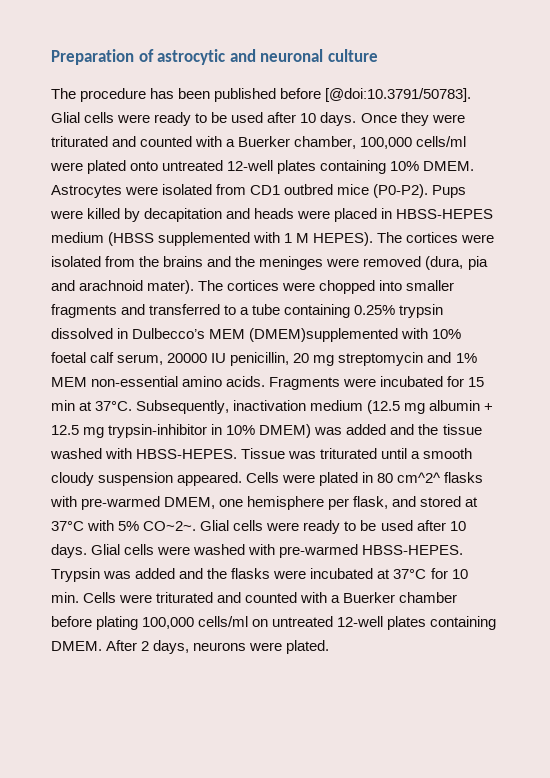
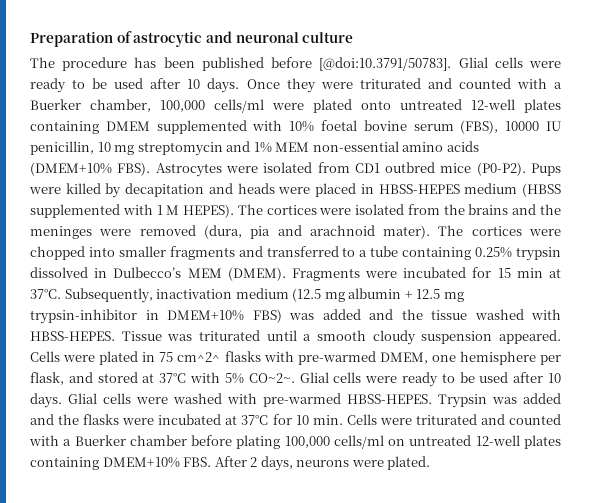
[390,161,475,171] 10% DMEM. -> [105,120,561,134] [30,141,479,156] [30,162,151,176] DMEM supplemented with 10% foetal bovine serum (FBS), 10000 IU penicillin, 10 mg streptomycin and 1% MEM non-essential amino acids (DMEM+10% FBS).
[249,328,462,342] [51,352,477,366] [51,376,266,387] (DMEM)supplemented with 10% foetal calf serum, 20000 IU penicillin, 20 mg streptomycin and 1% MEM non-essential amino acids. -> [227,267,286,281] (DMEM).
[226,424,312,438] 10% DMEM) -> [167,309,282,323] DMEM+10% FBS)
[377,473,394,483] 80 -> [159,352,174,362] 75
[51,641,102,651] DMEM. -> [102,457,212,468] DMEM+10% FBS.

